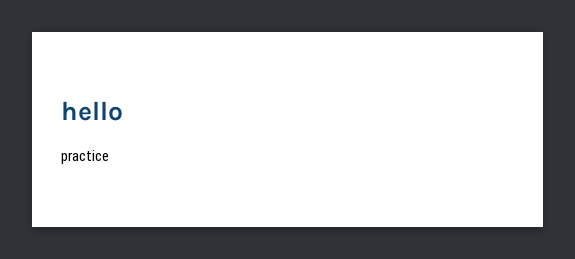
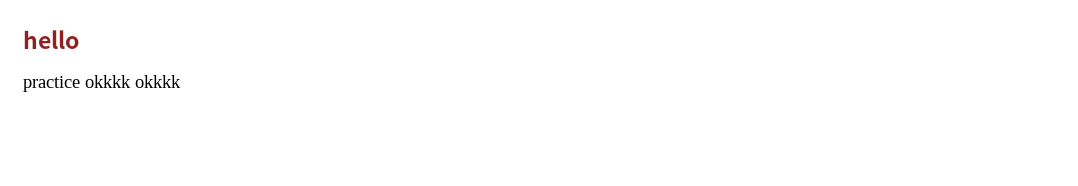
(109, 157) none -> [85,75,181,88] okkkk okkkk

